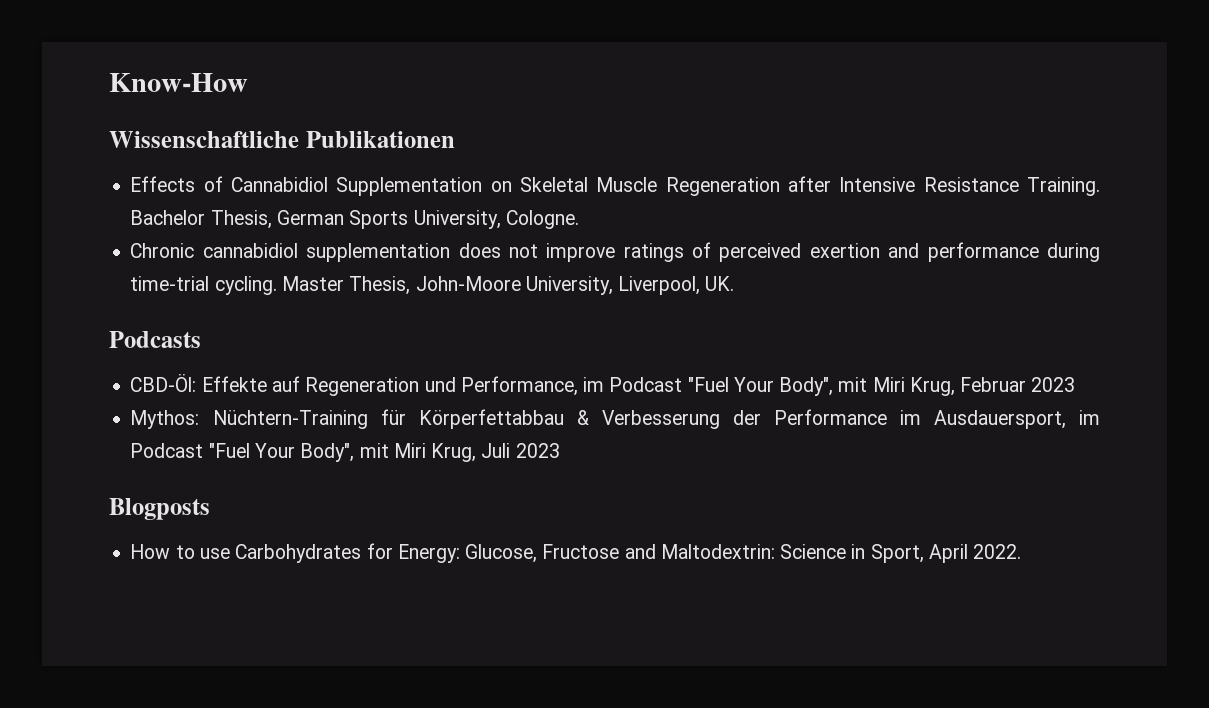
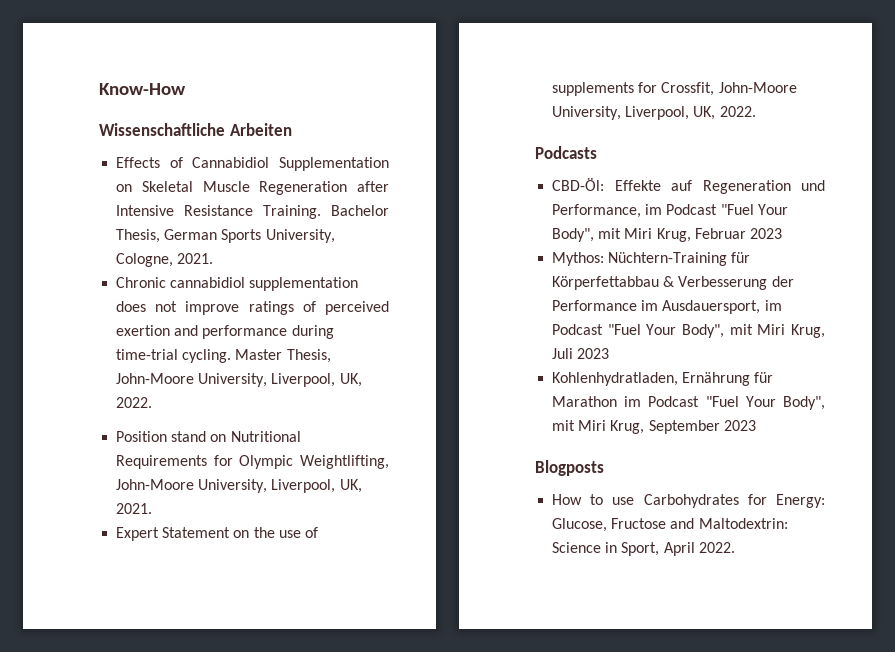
[305,131,455,148] Publikationen -> [229,123,292,136] Arbeiten
[505,210,579,229] Cologne. -> [116,253,214,267] Cologne, 2021.
[705,276,735,291] UK. -> [339,373,362,387] [116,397,153,408] [116,431,301,442] [116,455,389,469] [116,479,362,493] [116,503,153,514] [116,527,318,541] [552,82,797,96] [552,106,756,120] UK, 2022. // Position stand on Nutritional Requirements for Olympic Weightlifting, John-Moore University, Liverpool, UK, 2021. // Expert Statement on the use of supplements for Crossfit, John-Moore University, Liverpool, UK, 2022.
(560, 450) none -> [552,372,774,386] [552,396,825,410] [552,420,756,434] // Kohlenhydratladen, Ernährung für Marathon im Podcast "Fuel Your Body", mit Miri Krug, September 2023

